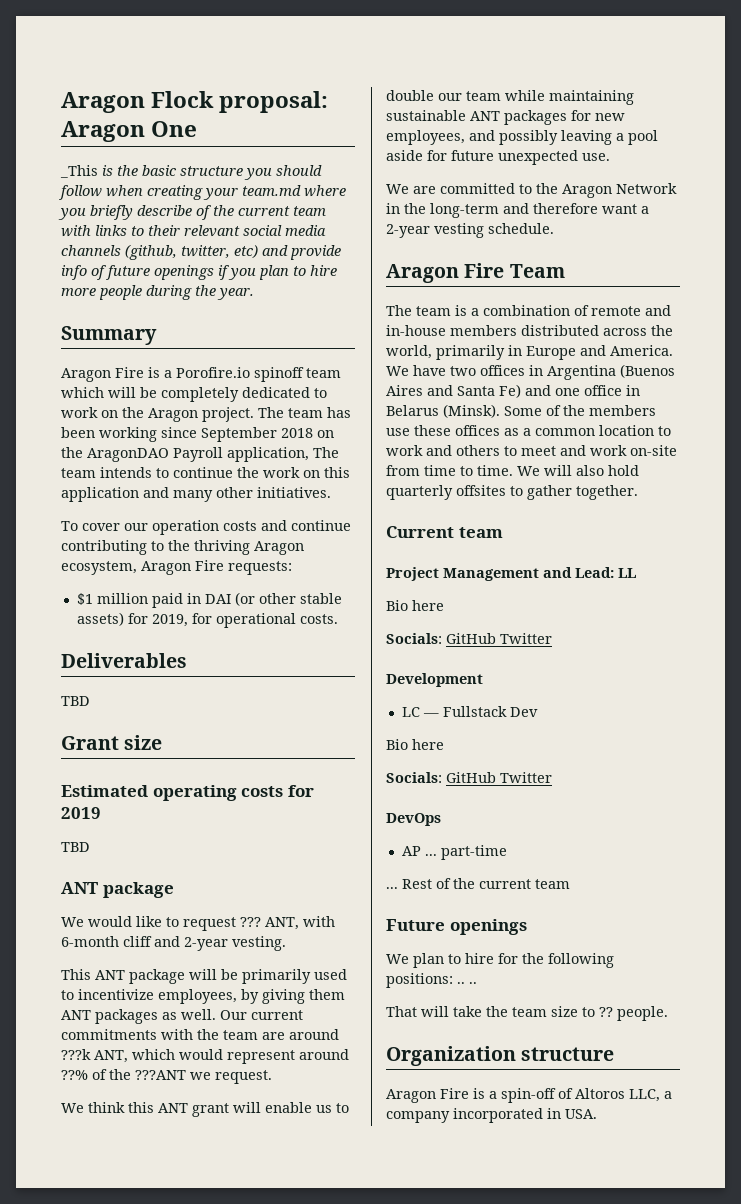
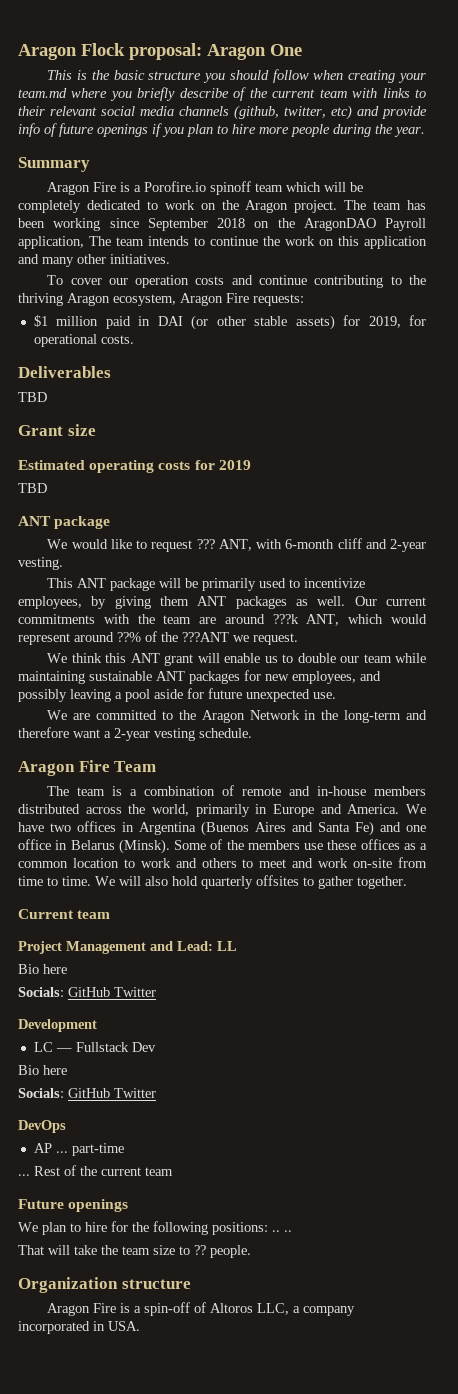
[60,165,98,178] _This -> [47,70,73,80] This

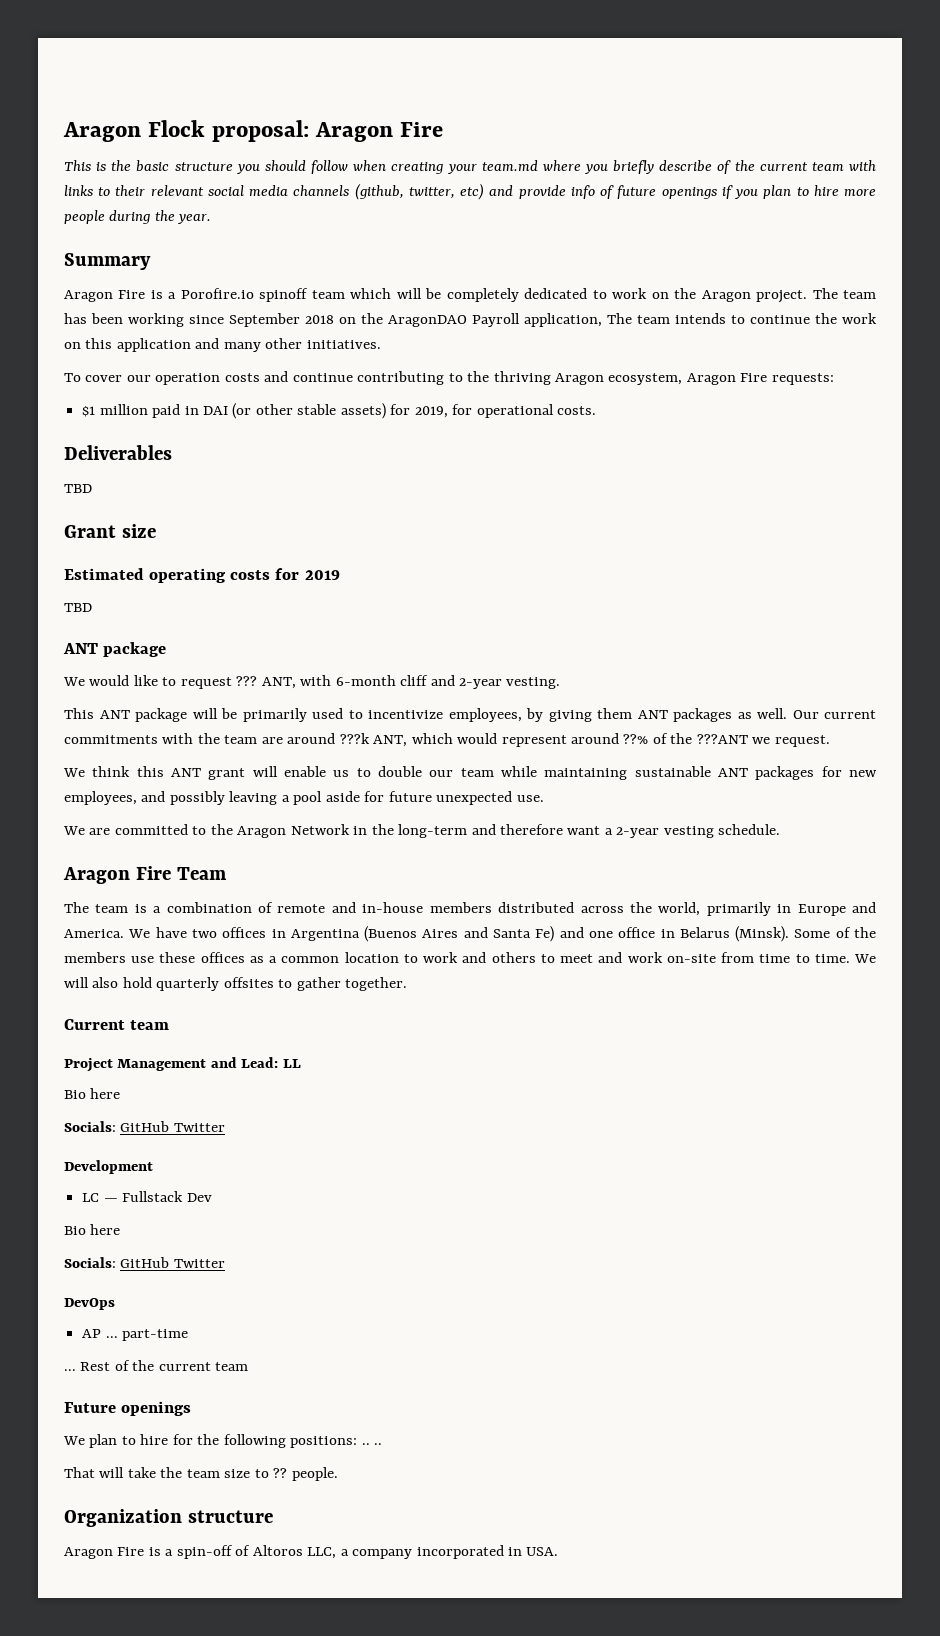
[270,44,302,56] One -> [400,122,444,137] Fire

